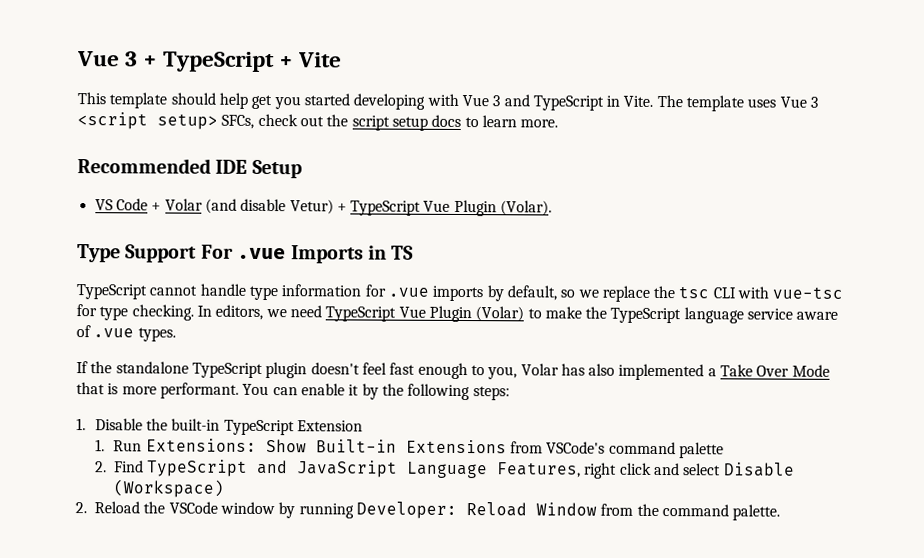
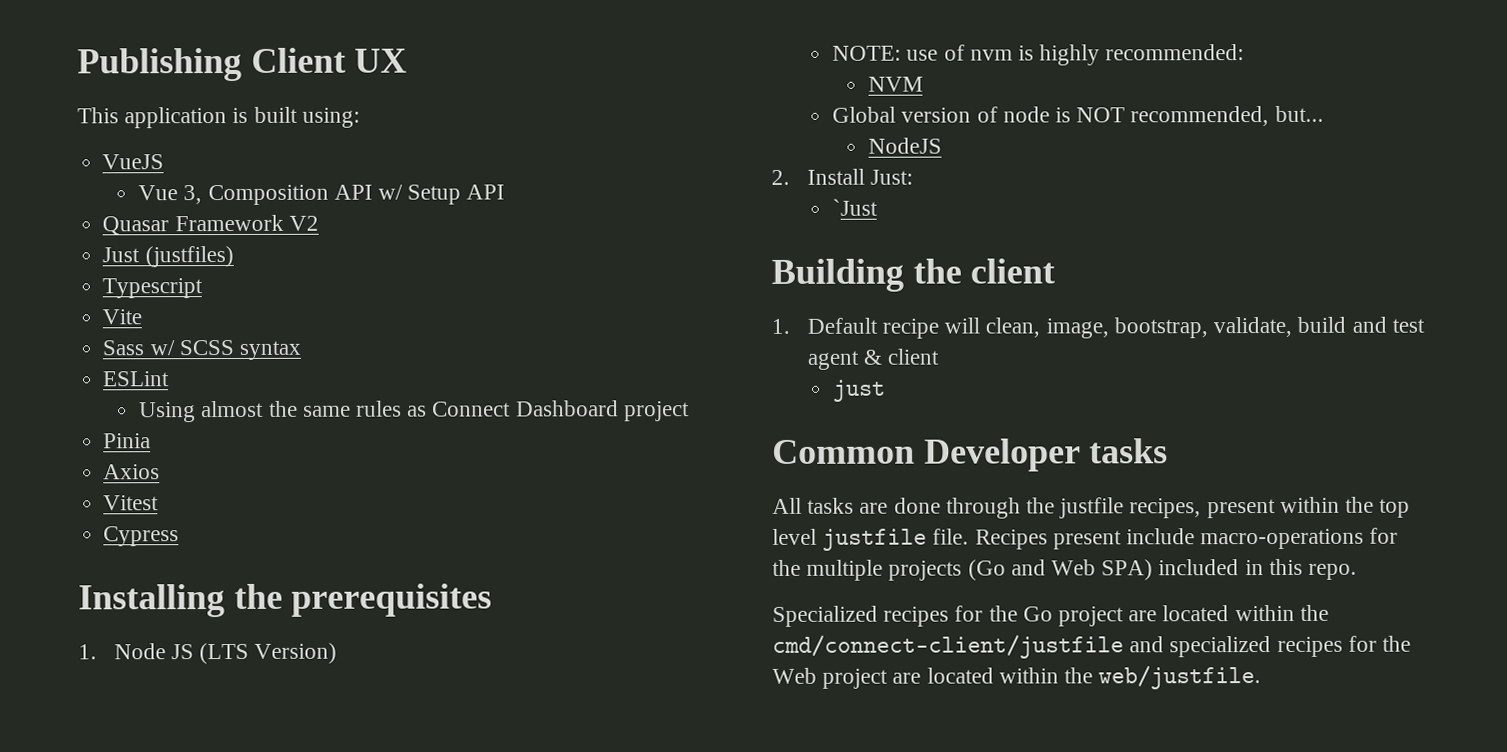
[77,51,343,73] [77,92,819,112] [77,112,559,131] [77,158,302,179] [94,198,553,217] [77,244,415,264] [76,283,844,302] [76,304,839,324] [76,325,176,342] [76,361,830,381] [76,382,510,401] [76,418,363,436] [94,438,725,459] [94,459,795,479] [112,479,224,498] [75,501,781,521] Vue 3 + TypeScript + Vite // This template should help get you started developing with Vue 3 and TypeScript in Vite. The template uses Vue 3 <script setup> SFCs, check out the script setup docs to learn more. // Recommended IDE Setup // VS Code + Volar (and disable Vetur) + TypeScript Vue Plugin (Volar). // Type Support For .vue Imports in TS // TypeScript cannot handle type information for .vue imports by default, so we replace the tsc CLI with vue-tsc for type checking. In editors, we need TypeScript Vue Plugin (Volar) to make the TypeScript language service aware of .vue types. // If the standalone TypeScript plugin doesn't feel fast enough to you, Volar has also implemented a Take Over Mode that is more performant. You can enable it by the following steps: // 1. Disable the built-in TypeScript Extension // 1. Run Extensions: Show Built-in Extensions from VSCode's command palette // 2. Find TypeScript and JavaScript Language Features, right click and select Disable (Workspace) // 2. Reload the VSCode window by running Developer: Reload Window from the command palette. -> [77,47,408,82] [77,106,360,129] [102,154,165,170] [138,184,506,206] [102,214,319,236] [102,245,234,268] [102,278,204,299] [102,309,143,325] [102,339,301,360] [102,371,171,387] [139,400,690,423] [103,433,152,449] [103,464,161,480] [103,495,160,511] [103,526,180,547] [78,583,493,618] [78,642,338,665] [832,44,1245,66] [867,76,923,92] [832,105,1324,127] [867,137,942,154] [771,168,914,185] [832,198,879,216] [771,258,1056,292] [771,316,1425,339] [806,348,940,370] [833,379,887,402] [772,438,1169,472] [772,496,1411,519] [772,527,1399,551] [772,558,1358,581] [772,604,1329,627] [772,634,1412,659] [772,665,1262,690] Publishing Client UX // This application is built using: // VueJS // Vue 3, Composition API w/ Setup API // Quasar Framework V2 // Just (justfiles) // Typescript // Vite // Sass w/ SCSS syntax // ESLint // Using almost the same rules as Connect Dashboard project // Pinia // Axios // Vitest // Cypress // Installing the prerequisites // 1. Node JS (LTS Version) // NOTE: use of nvm is highly recommended: // NVM // Global version of node is NOT recommended, but... // NodeJS // 2. Install Just: // `Just // Building the client // 1. Default recipe will clean, image, bootstrap, validate, build and test agent & client // just // Common Developer tasks // All tasks are done through the justfile recipes, present within the top level justfile file. Recipes present include macro-operations for the multiple projects (Go and Web SPA) included in this repo. // Specialized recipes for the Go project are located within the cmd/connect-client/justfile and specialized recipes for the Web project are located within the web/justfile.

